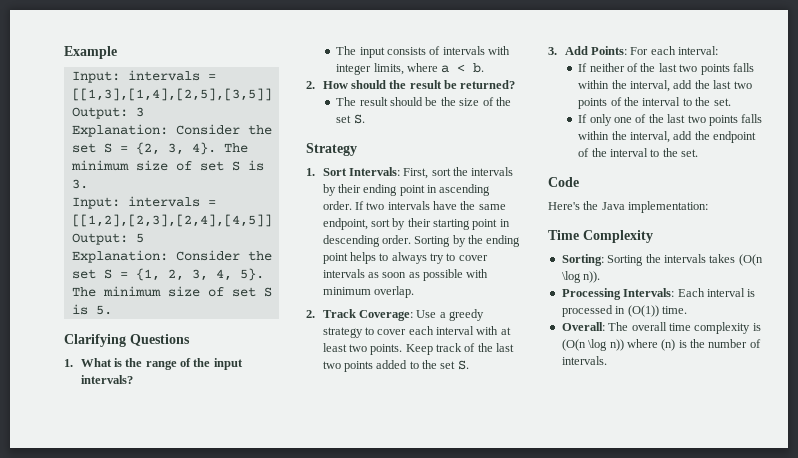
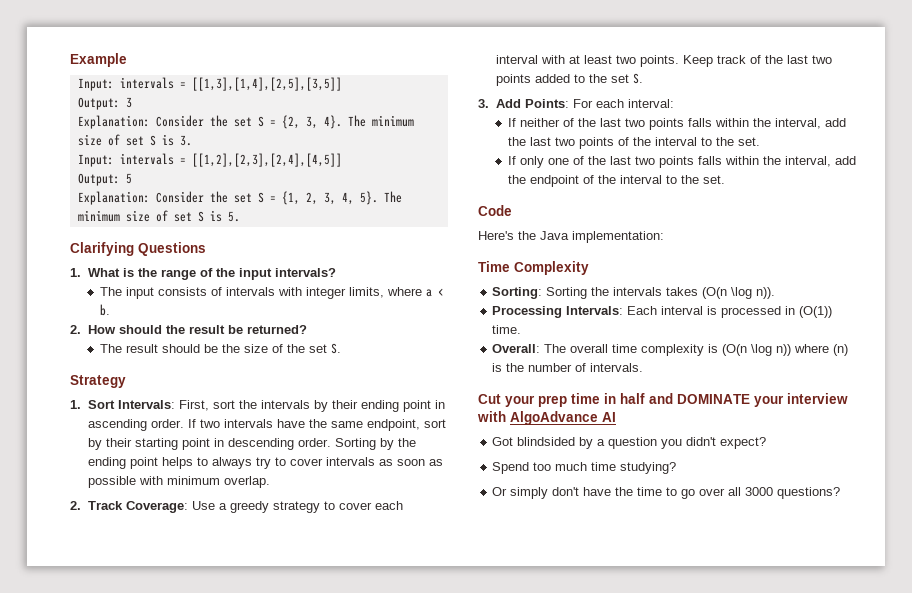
(607, 360) none -> [478,393,848,407] [477,411,616,425] [492,437,767,449] [492,462,677,474] [492,487,841,499] // Cut your prep time in half and DOMINATE your interview with AlgoAdvance AI // Got blindsided by a question you didn't expect? // Spend too much time studying? // Or simply don't have the time to go over all 3000 questions?

